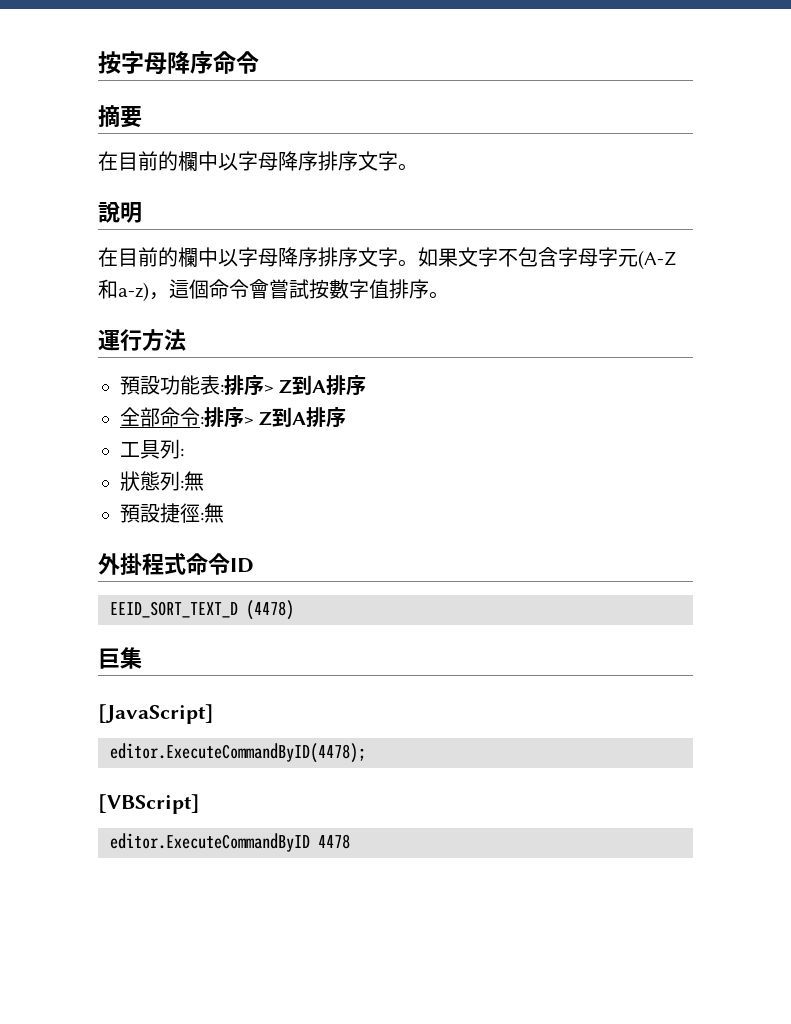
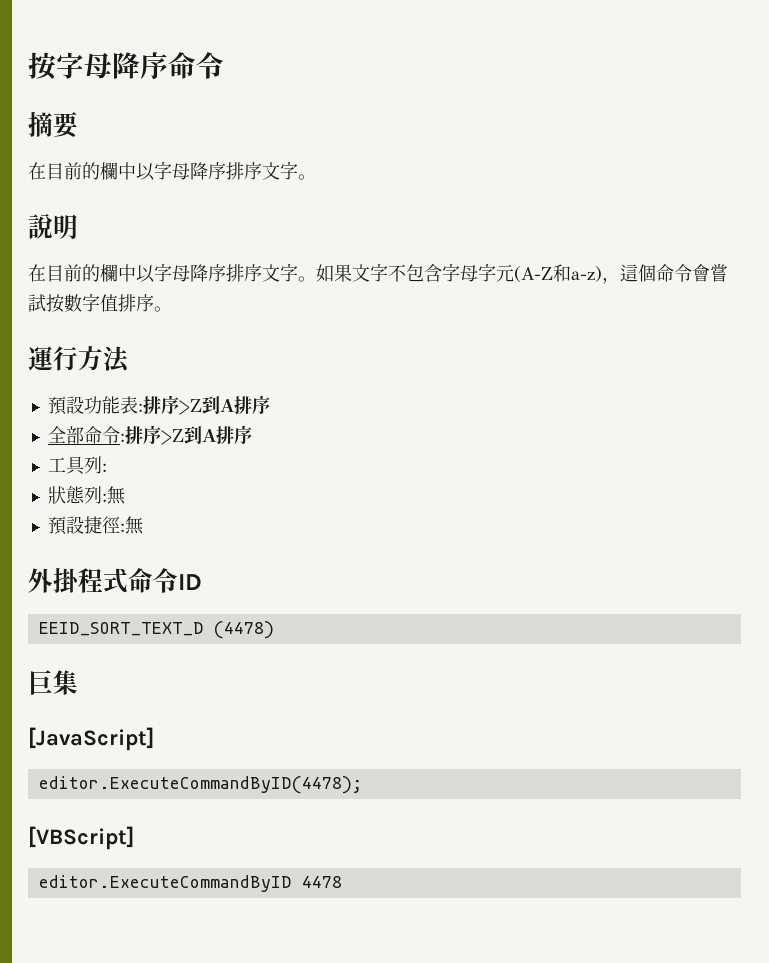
[264,379,293,394] > Z -> [178,399,202,415] >Z
[244,411,273,426] > Z -> [160,429,184,445] >Z

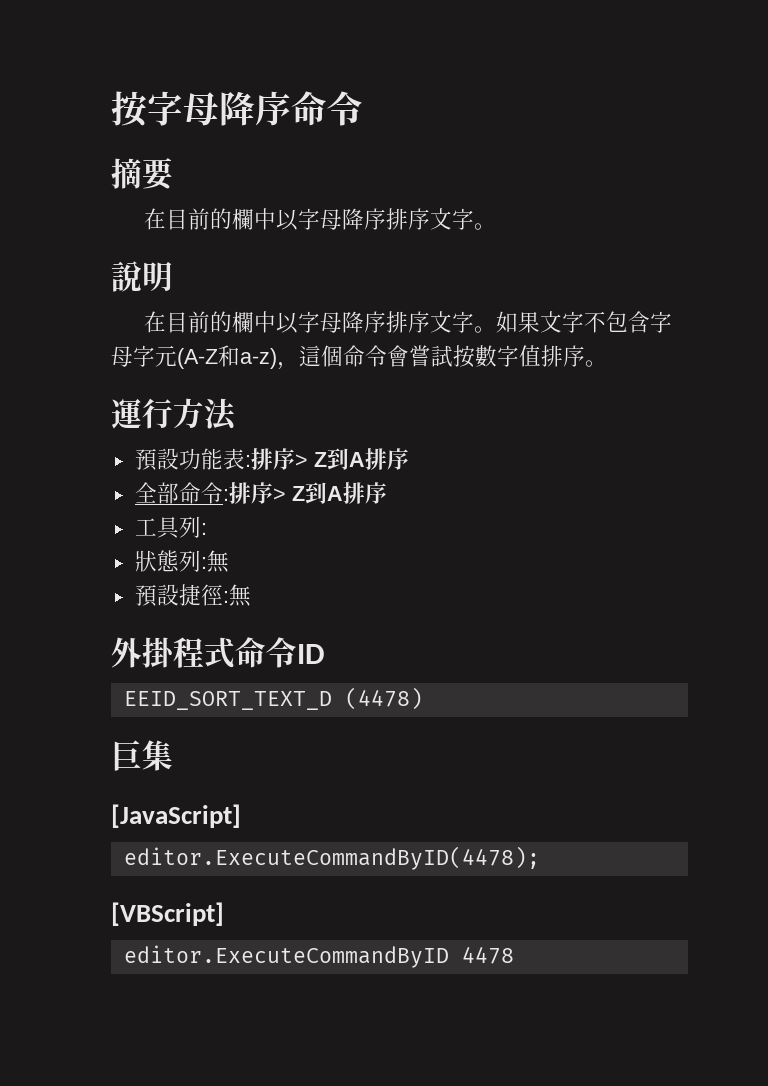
[178,399,202,415] >Z -> [294,452,327,467] > Z
[160,429,184,445] >Z -> [272,486,305,501] > Z

